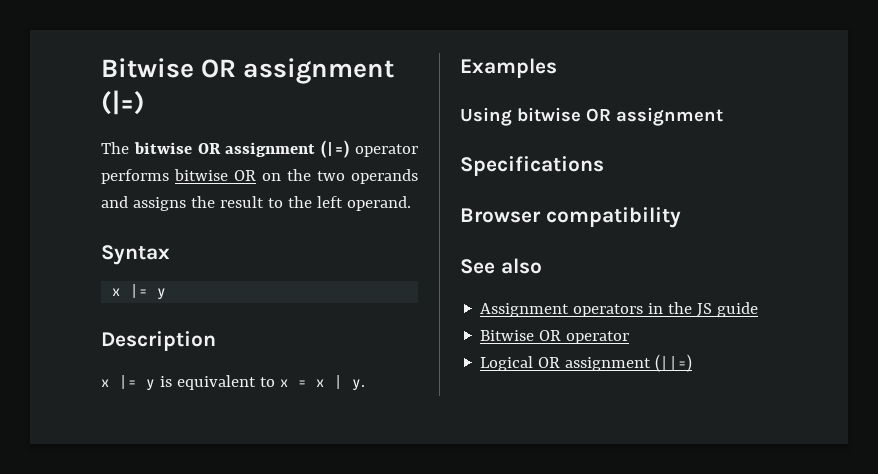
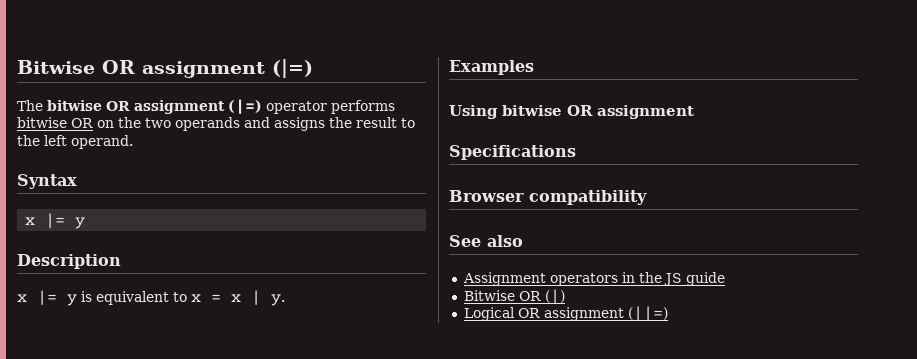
[566,331,630,344] operator -> [544,289,565,304] (|)

